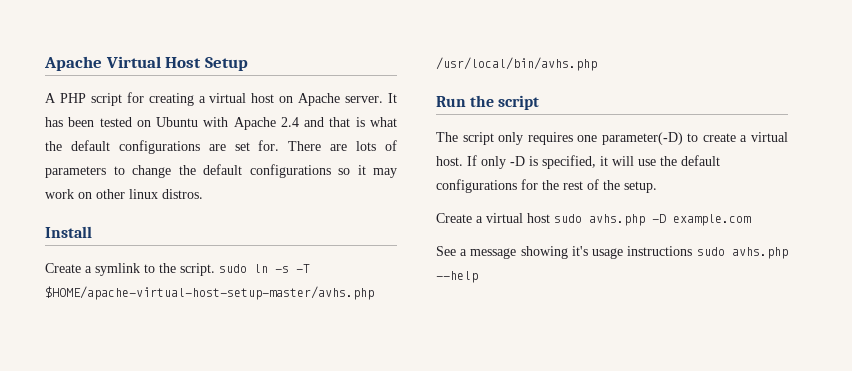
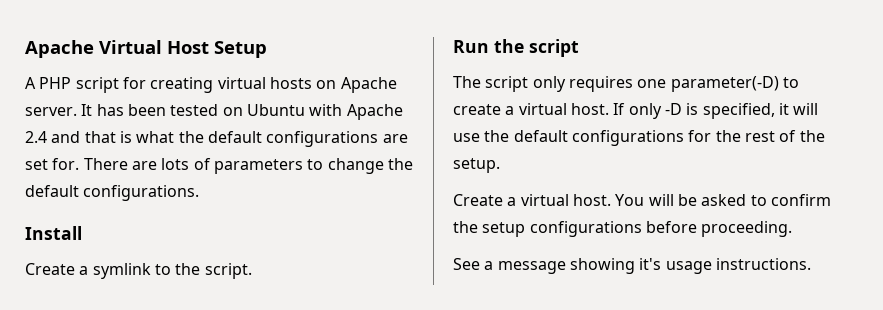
[198,93,275,103] a virtual host -> [217,77,312,89] virtual hosts
[249,164,397,178] [45,189,203,199] configurations so it may work on other linux distros. -> [83,185,200,201] configurations.
[219,264,310,273] [45,286,374,300] [436,57,597,71] sudo ln -s -T $HOME/apache-virtual-host-setup-master/avhs.php /usr/local/bin/avhs.php -> (252, 271) none
[527,213,751,226] host sudo avhs.php -D example.com -> [572,194,831,206] [453,221,793,237] host. You will be asked to confirm the setup configurations before proceeding.
[627,246,788,259] [436,271,478,283] instructions sudo avhs.php --help -> [715,258,811,270] instructions.

